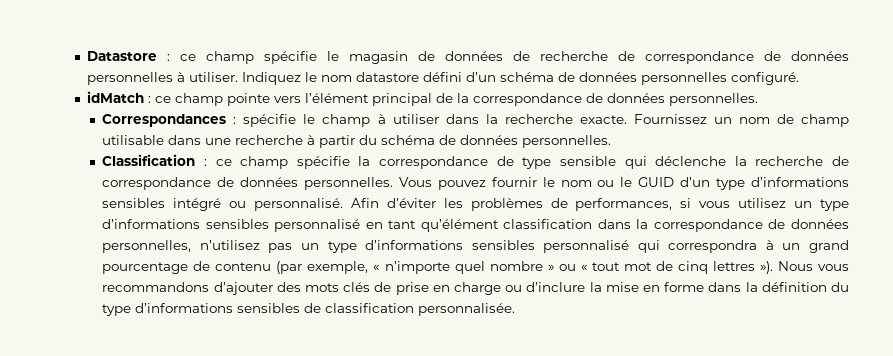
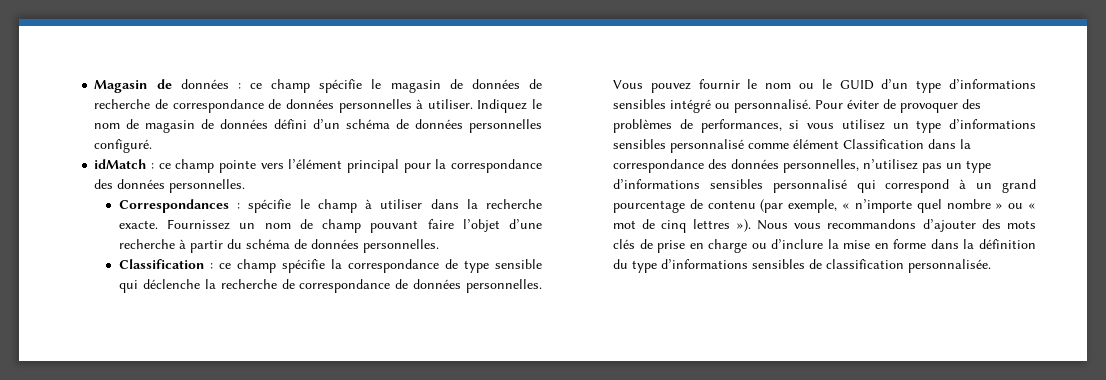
[86,51,157,61] Datastore -> [94,79,229,93] Magasin de données
[355,72,419,82] datastore -> [126,119,269,133] de magasin de données
[435,93,603,106] de la correspondance de -> [403,159,543,173] [94,179,114,189] pour la correspondance des
[102,135,232,145] utilisable dans une -> [370,219,542,233] pouvant faire l’objet d’une
[350,198,463,208] Afin d’éviter les -> [815,99,982,113] Pour éviter de provoquer des
[365,219,593,232] en tant qu’élément classification -> [748,139,925,149] comme élément Classification
[768,219,786,229] de -> [708,159,728,169] des
[668,240,758,253] correspondra -> [885,179,950,193] correspond
[591,262,620,271] tout -> (1036, 206) none

